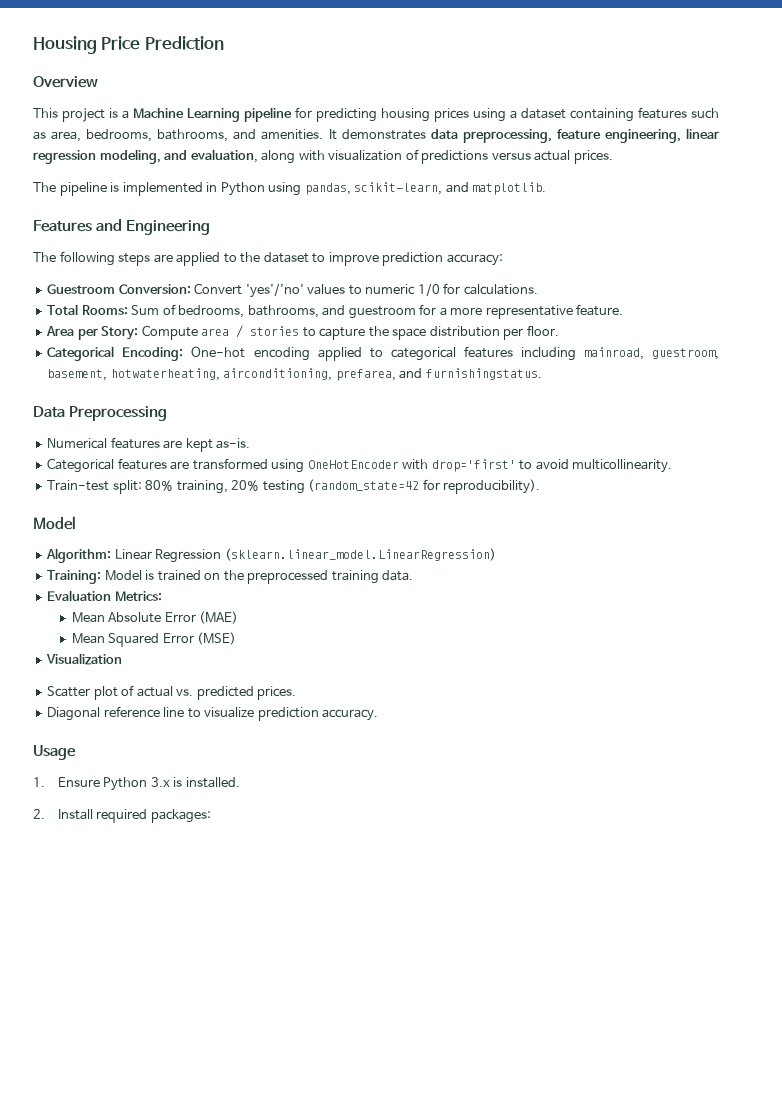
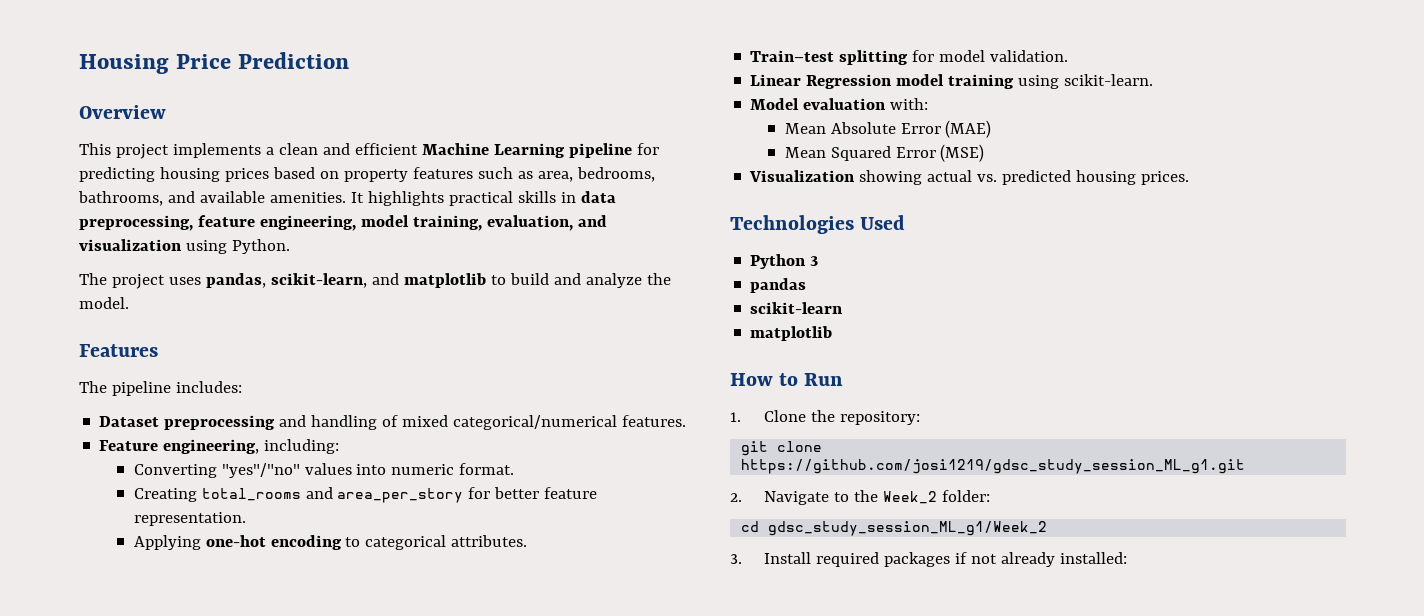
[109,108,129,119] is a -> [172,143,418,158] implements a clean and efficient
[473,108,634,122] using a dataset containing -> [272,167,408,182] based on property
(257, 134) none -> [199,191,265,203] available
[341,128,720,143] [33,149,613,164] [33,182,547,196] [33,219,211,235] [33,251,503,266] [47,283,538,298] [47,304,624,319] [46,325,559,340] [47,346,719,361] [47,368,542,381] [33,406,168,421] [47,437,251,452] [47,458,673,473] [47,479,541,494] [33,516,76,530] [46,548,496,563] [47,570,414,584] [47,590,162,601] demonstrates data preprocessing, feature engineering, linear regression modeling, and evaluation, along with visualization of predictions versus actual prices. // The pipeline is implemented in Python using pandas, scikit-learn, and matplotlib. // Features and Engineering // The following steps are applied to the dataset to improve prediction accuracy: // Guestroom Conversion: Convert 'yes'/'no' values to numeric 1/0 for calculations. // Total Rooms: Sum of bedrooms, bathrooms, and guestroom for a more representative feature. // Area per Story: Compute area / stories to capture the space distribution per floor. // Categorical Encoding: One-hot encoding applied to categorical features including mainroad, guestroom, basement, hotwaterheating, airconditioning, prefarea, and furnishingstatus. // Data Preprocessing // Numerical features are kept as-is. // Categorical features are transformed using OneHotEncoder with drop='first' to avoid multicollinearity. // Train-test split: 80% training, 20% testing (random_state=42 for reproducibility). // Model // Algorithm: Linear Regression (sklearn.linear_model.LinearRegression) // Training: Model is trained on the preprocessed training data. // Evaluation Metrics: -> [367,191,616,206] [79,215,607,231] [79,239,290,254] [79,273,671,289] [79,297,129,309] [79,344,158,357] [79,381,242,396] [99,415,687,430] [99,439,340,454] [133,463,515,478] [133,487,598,503] [133,512,246,526] [133,535,528,550] [750,50,1069,65] [750,74,1154,89] [750,98,929,110] highlights practical skills in data preprocessing, feature engineering, model training, evaluation, and visualization using Python. // The project uses pandas, scikit-learn, and matplotlib to build and analyze the model. // Features // The pipeline includes: // Dataset preprocessing and handling of mixed categorical/numerical features. // Feature engineering, including: // Converting "yes"/"no" values into numeric format. // Creating total_rooms and area_per_story for better feature representation. // Applying one-hot encoding to categorical attributes. // Train–test splitting for model validation. // Linear Regression model training using scikit-learn. // Model evaluation with:
[47,685,135,700] // Scatter plot of -> [859,170,923,185] showing
[257,686,297,700] [47,706,379,721] [33,745,76,760] [33,777,240,791] [33,809,211,823] prices. // Diagonal reference line to visualize prediction accuracy. // Usage // 1. Ensure Python 3.x is installed. // 2. Install required packages: -> [1076,170,1190,185] [730,215,906,234] [750,254,819,269] [750,278,807,293] [750,302,844,314] [750,326,833,341] [730,373,844,386] [730,410,921,425] [741,441,823,456] [741,459,1246,474] [730,490,991,505] [741,521,1048,536] [730,552,1128,567] housing prices. // Technologies Used // Python 3 // pandas // scikit-learn // matplotlib // How to Run // 1. Clone the repository: // git clone https://github.com/josi1219/gdsc_study_session_ML_g1.git // 2. Navigate to the Week_2 folder: // cd gdsc_study_session_ML_g1/Week_2 // 3. Install required packages if not already installed:

